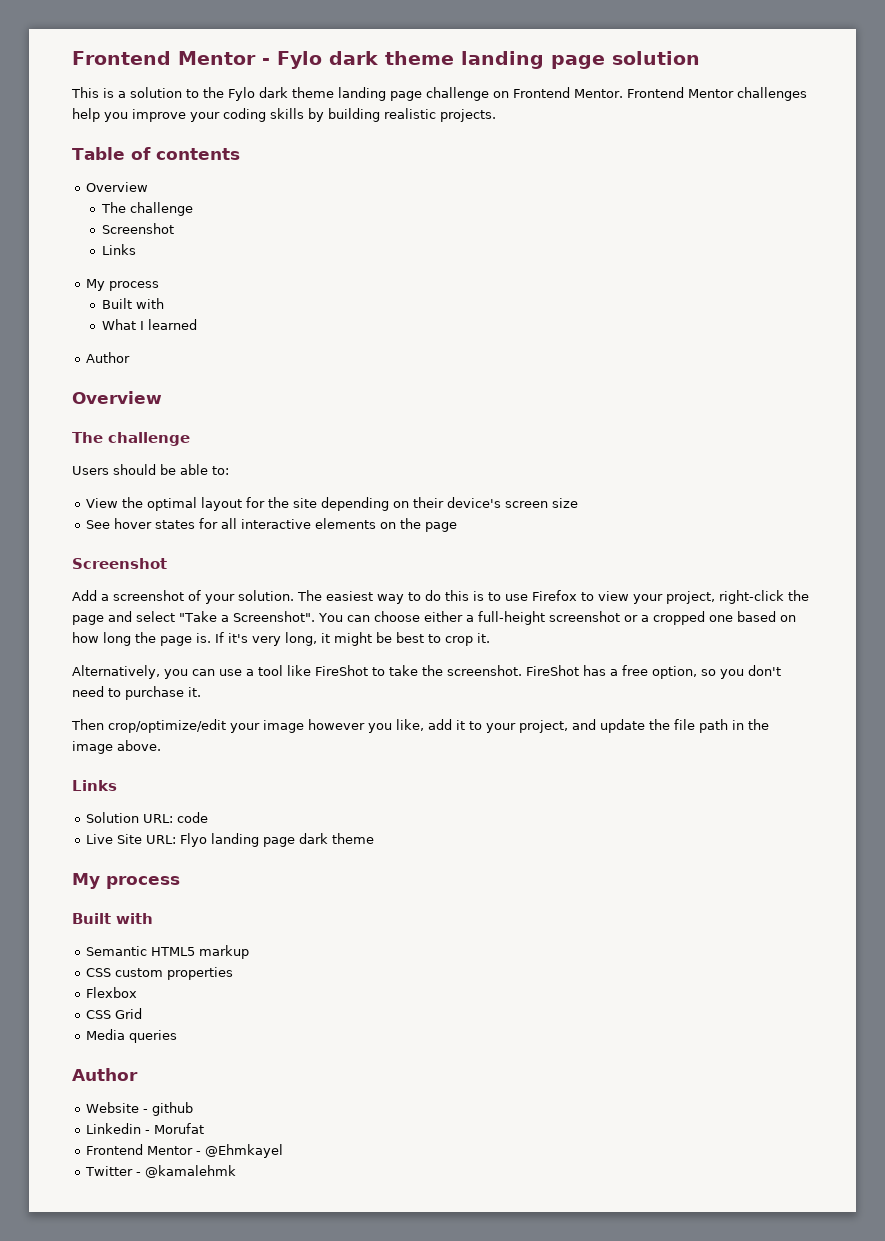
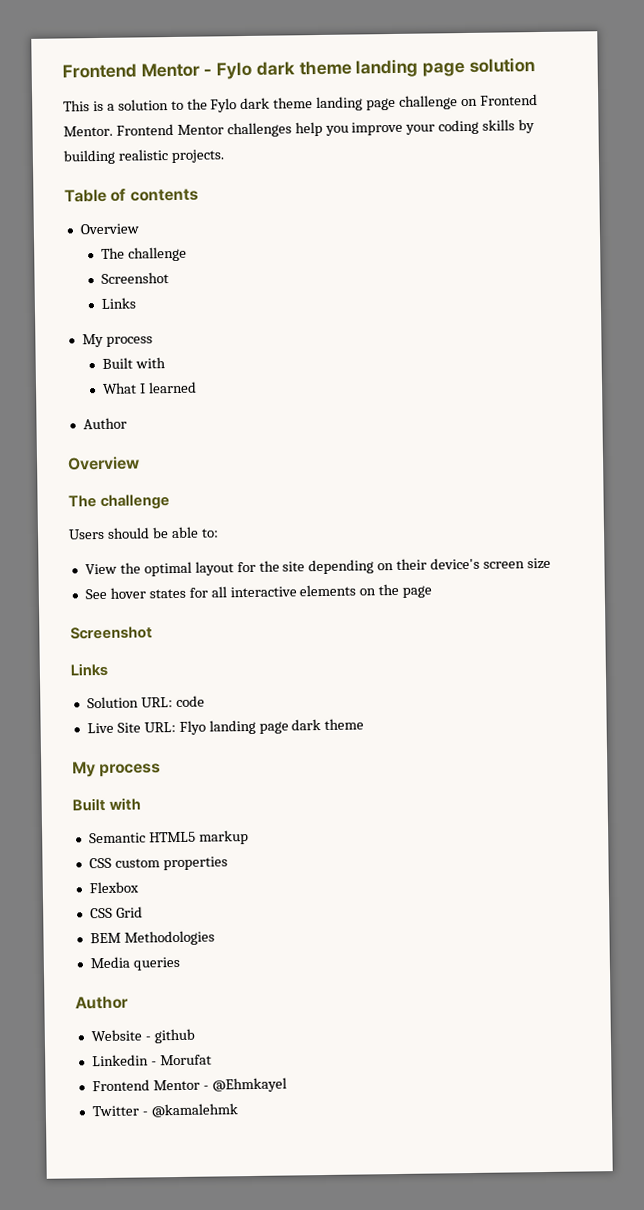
[72,590,809,604] [72,611,796,625] [72,632,490,646] [72,665,781,679] [72,686,201,700] [71,719,769,733] [72,740,161,754] // Add a screenshot of your solution. The easiest way to do this is to use Firefox to view your project, right-click the page and select "Take a Screenshot". You can choose either a full-height screenshot or a cropped one based on how long the page is. If it's very long, it might be best to crop it. // Alternatively, you can use a tool like FireShot to take the screenshot. FireShot has a free option, so you don't need to purchase it. // Then crop/optimize/edit your image however you like, add it to your project, and update the file path in the image above. -> (153, 633) none
(143, 1013) none -> [89,930,215,946] // BEM Methodologies

